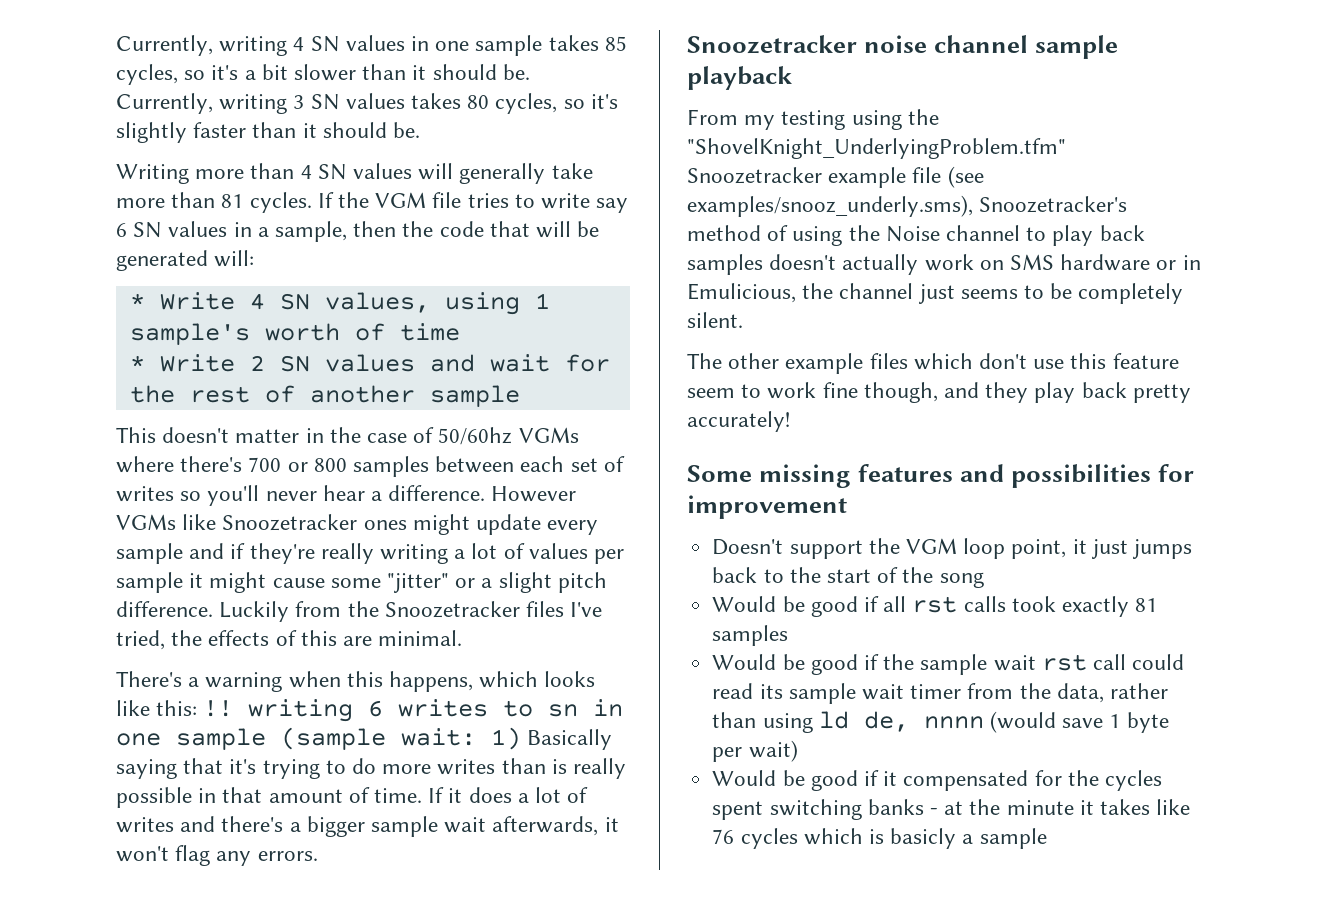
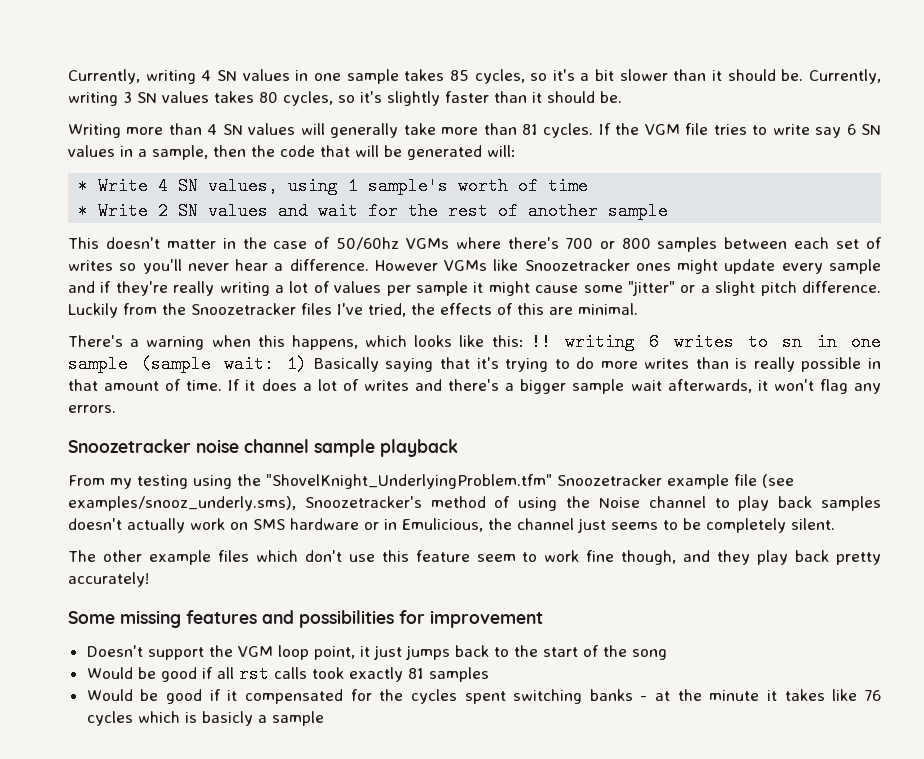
[712,654,1185,675] [712,683,1168,704] [712,711,1169,733] [712,740,798,762] // Would be good if the sample wait rst call could read its sample wait timer from the data, rather than using ld de, nnnn (would save 1 byte per wait) -> (489, 674) none

